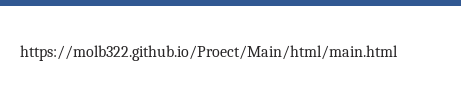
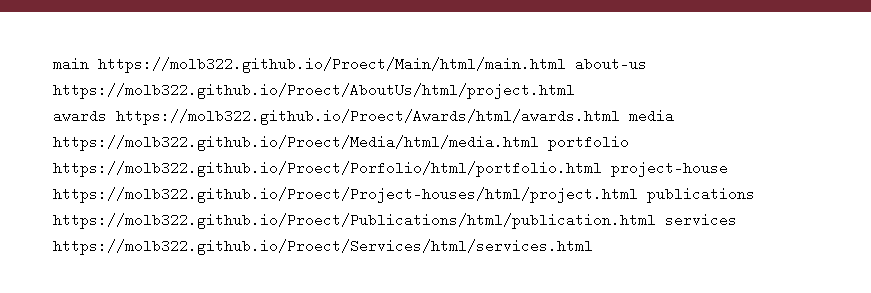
[20,45,398,61] https://molb322.github.io/Proect/Main/html/main.html -> [53,57,647,73] [53,83,575,99] [53,109,674,125] [53,135,629,151] [53,161,728,177] [53,187,755,203] [53,213,737,229] [53,239,593,255] main https://molb322.github.io/Proect/Main/html/main.html about-us https://molb322.github.io/Proect/AboutUs/html/project.html // awards https://molb322.github.io/Proect/Awards/html/awards.html media https://molb322.github.io/Proect/Media/html/media.html portfolio https://molb322.github.io/Proect/Porfolio/html/portfolio.html project-house https://molb322.github.io/Proect/Project-houses/html/project.html publications https://molb322.github.io/Proect/Publications/html/publication.html services https://molb322.github.io/Proect/Services/html/services.html

